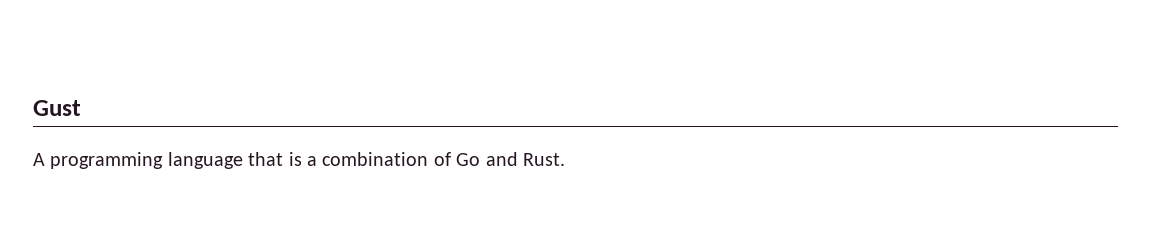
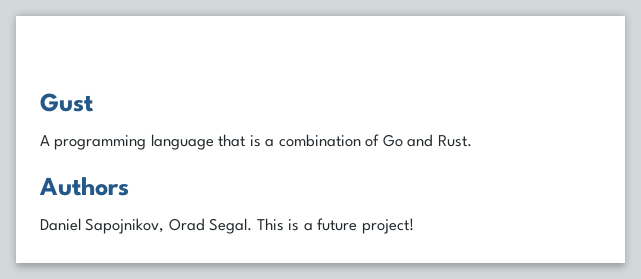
(565, 159) none -> [39,177,129,196] [40,218,414,234] // Authors // Daniel Sapojnikov, Orad Segal. This is a future project!

